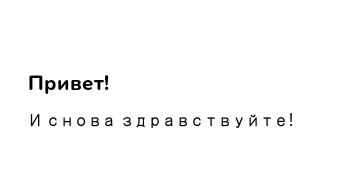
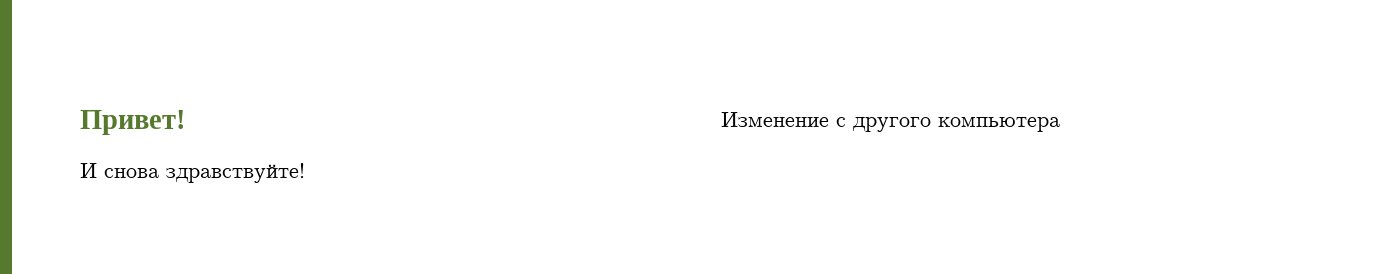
(296, 121) none -> [721,112,1060,132] // Изменение с другого компьютера

